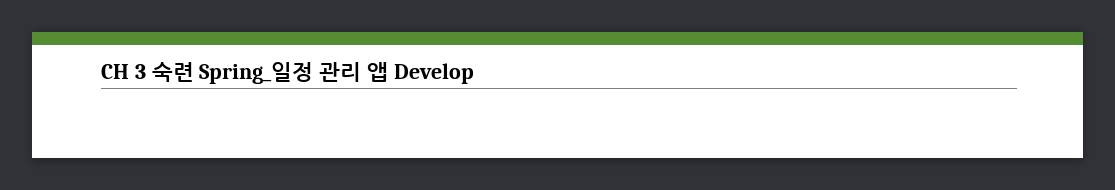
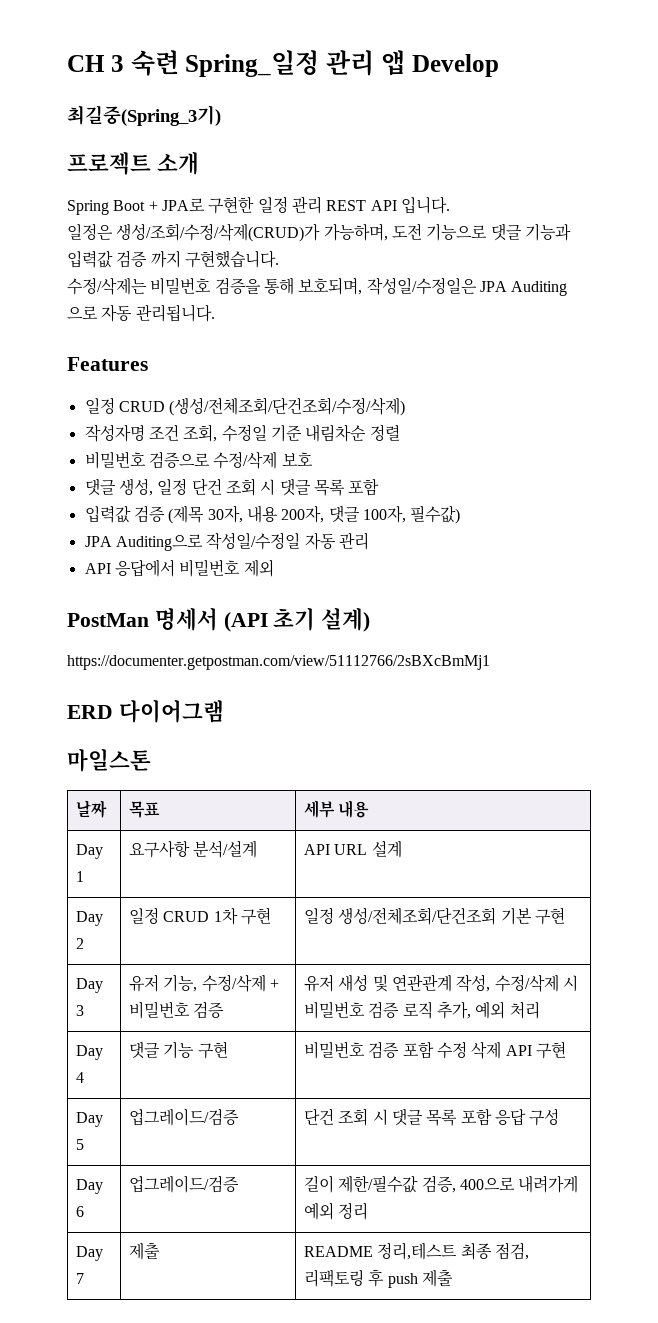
(474, 73) none -> [67,105,221,126] [67,152,199,175] [67,196,450,215] [67,223,571,242] [67,250,279,268] [67,277,568,296] [67,304,215,322] [67,357,148,371] [84,397,406,416] [84,424,400,442] [84,451,313,469] [84,478,380,496] [84,505,461,524] [84,532,369,551] [84,559,274,577] [67,607,371,632] [67,655,490,670] [67,699,224,723] [67,749,151,772] [76,800,108,818] [129,801,161,818] [304,800,370,818] [76,844,104,859] [76,871,85,882] [129,840,258,858] [304,840,402,858] [76,911,104,926] [76,938,85,949] [129,907,272,925] [304,907,566,925] [76,978,104,993] [76,1005,85,1016] [129,974,280,992] [129,1001,225,1019] [304,974,579,992] [304,1001,540,1019] [76,1045,104,1060] [76,1072,85,1083] [129,1041,228,1059] [304,1041,567,1059] [76,1112,104,1127] [76,1139,85,1150] [129,1108,240,1126] [304,1108,560,1126] [76,1179,104,1194] [76,1206,85,1217] [129,1175,240,1193] [304,1175,579,1193] [304,1202,369,1220] [76,1246,104,1261] [76,1273,85,1284] [129,1242,161,1260] [304,1242,530,1260] [304,1269,454,1288] // 최길중(Spring_3기) // 프로젝트 소개 // Spring Boot + JPA로 구현한 일정 관리 REST API 입니다. // 일정은 생성/조회/수정/삭제(CRUD)가 가능하며, 도전 기능으로 댓글 기능과 입력값 검증 까지 구현했습니다. // 수정/삭제는 비밀번호 검증을 통해 보호되며, 작성일/수정일은 JPA Auditing 으로 자동 관리됩니다. // Features // 일정 CRUD (생성/전체조회/단건조회/수정/삭제) // 작성자명 조건 조회, 수정일 기준 내림차순 정렬 // 비밀번호 검증으로 수정/삭제 보호 // 댓글 생성, 일정 단건 조회 시 댓글 목록 포함 // 입력값 검증 (제목 30자, 내용 200자, 댓글 100자, 필수값) // JPA Auditing으로 작성일/수정일 자동 관리 // API 응답에서 비밀번호 제외 // PostMan 명세서 (API 초기 설계) // https://documenter.getpostman.com/view/51112766/2sBXcBmMj1 // ERD 다이어그램 // 마일스톤 // 날짜 | 목표 | 세부 내용 // Day 1 | 요구사항 분석/설계 | API URL 설계 // Day 2 | 일정 CRUD 1차 구현 | 일정 생성/전체조회/단건조회 기본 구현 // Day 3 | 유저 기능, 수정/삭제 + 비밀번호 검증 | 유저 새성 및 연관관계 작성, 수정/삭제 시 비밀번호 검증 로직 추가, 예외 처리 // Day 4 | 댓글 기능 구현 | 비밀번호 검증 포함 수정 삭제 API 구현 // Day 5 | 업그레이드/검증 | 단건 조회 시 댓글 목록 포함 응답 구성 // Day 6 | 업그레이드/검증 | 길이 제한/필수값 검증, 400으로 내려가게 예외 정리 // Day 7 | 제출 | README 정리,테스트 최종 점검, 리팩토링 후 push 제출

